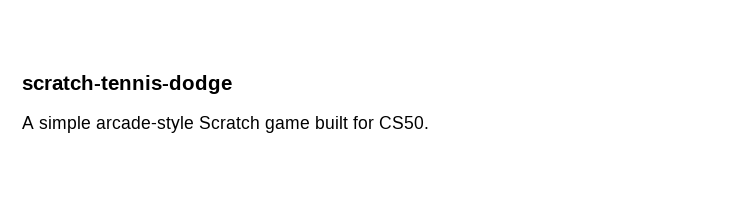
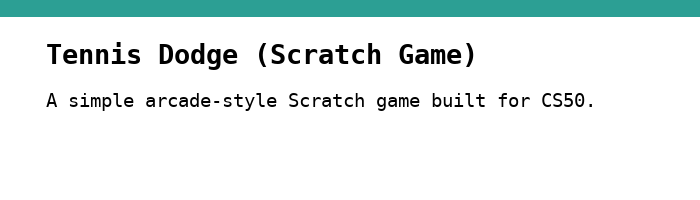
[22,75,232,94] scratch-tennis-dodge -> [46,42,478,70] Tennis Dodge (Scratch Game)

